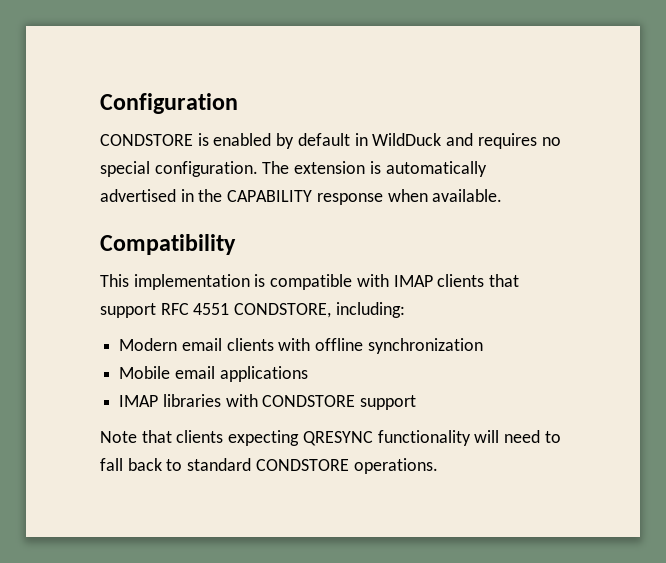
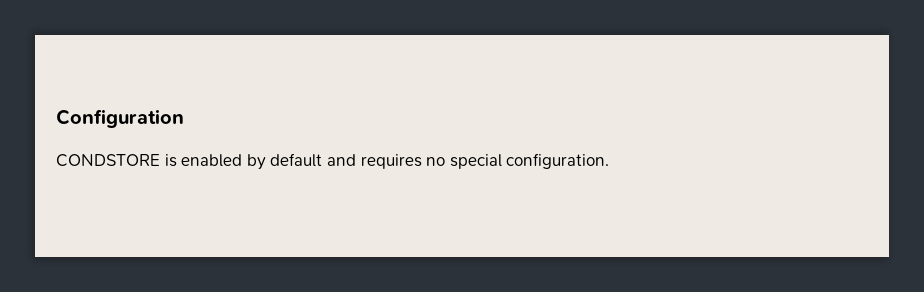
[354,133,442,146] in WildDuck -> (323, 160) none
[262,161,487,177] [100,189,503,205] [100,234,236,255] [100,274,520,290] [100,302,405,318] [119,338,483,354] [119,366,308,382] [119,394,417,410] [100,430,561,446] [100,458,438,474] The extension is automatically advertised in the CAPABILITY response when available. // Compatibility // This implementation is compatible with IMAP clients that support RFC 4551 CONDSTORE, including: // Modern email clients with offline synchronization // Mobile email applications // IMAP libraries with CONDSTORE support // Note that clients expecting QRESYNC functionality will need to fall back to standard CONDSTORE operations. -> (610, 161) none

